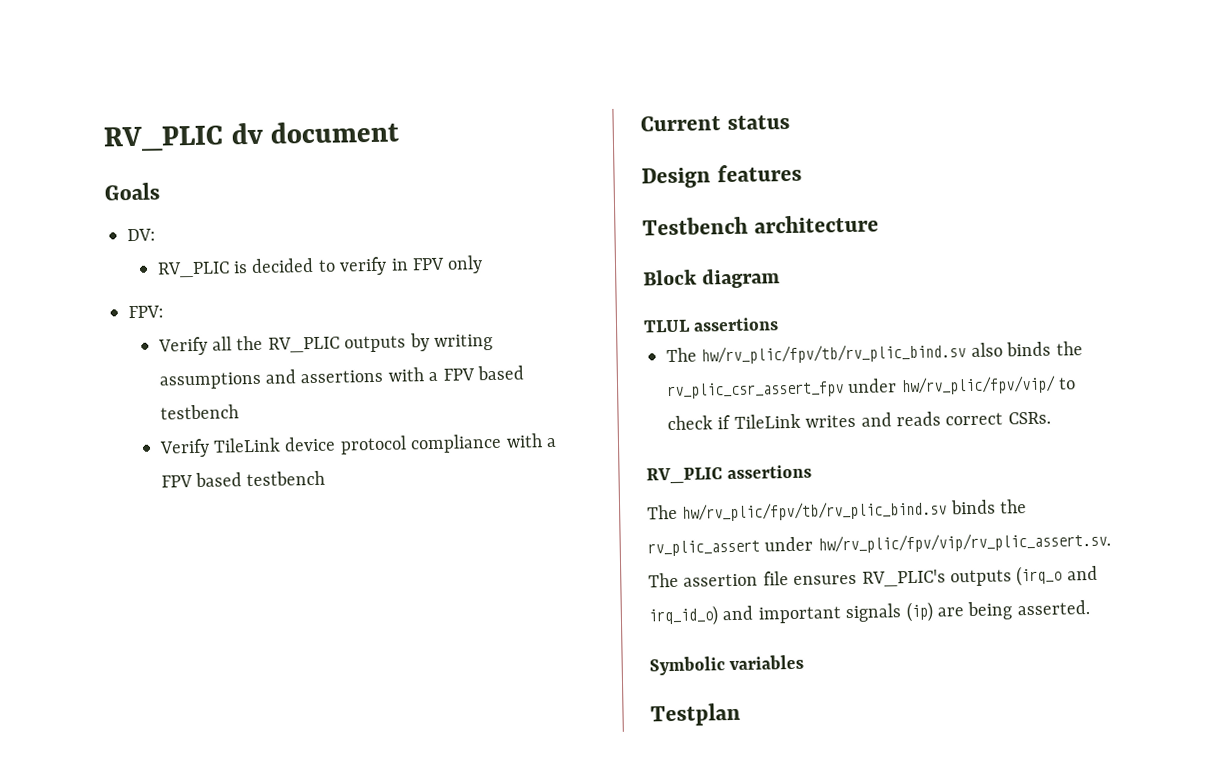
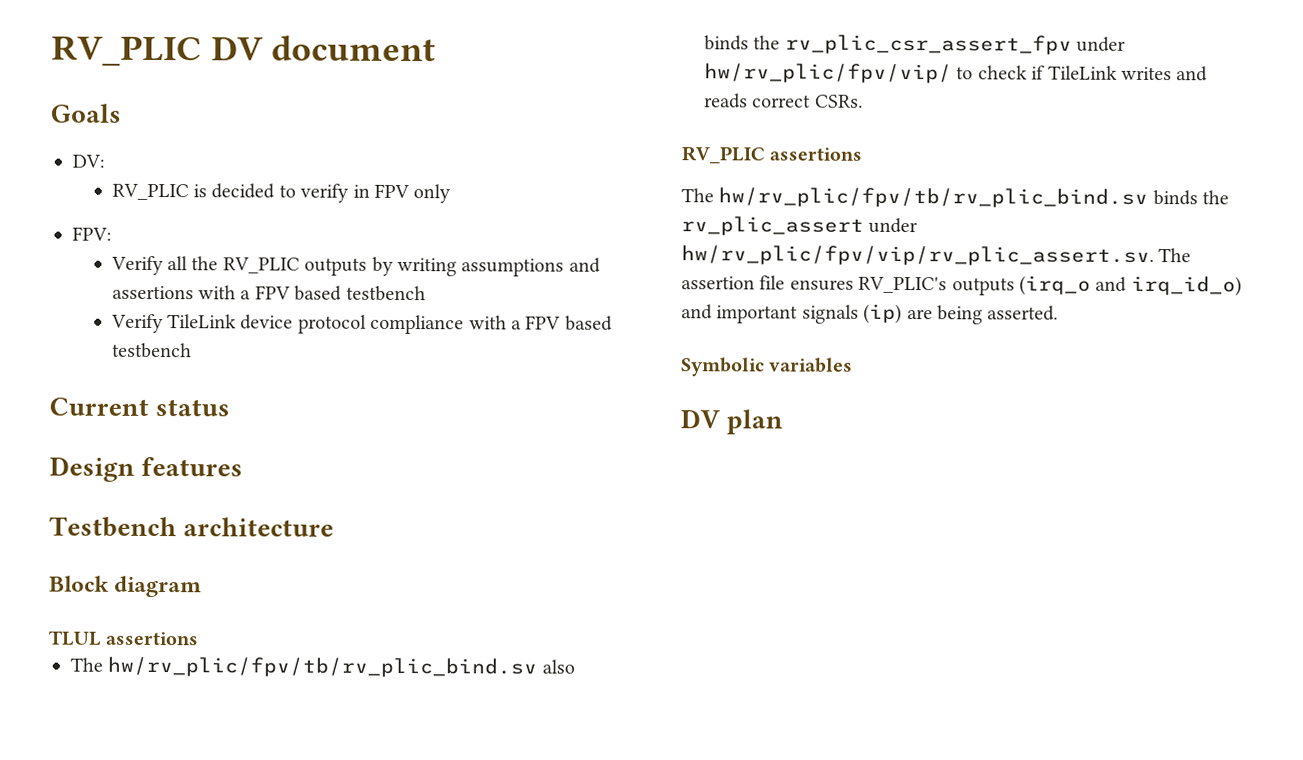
[103,122,263,152] RV_PLIC dv -> [51,35,264,67] RV_PLIC DV
[650,702,741,727] Testplan -> [680,409,784,435] DV plan

